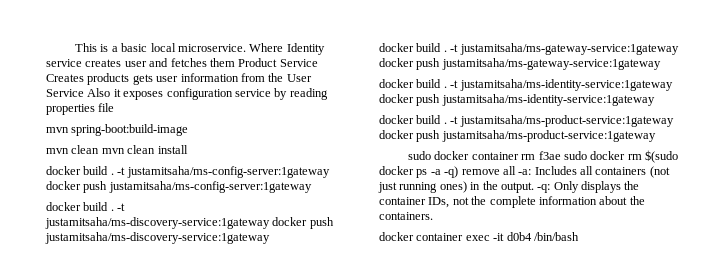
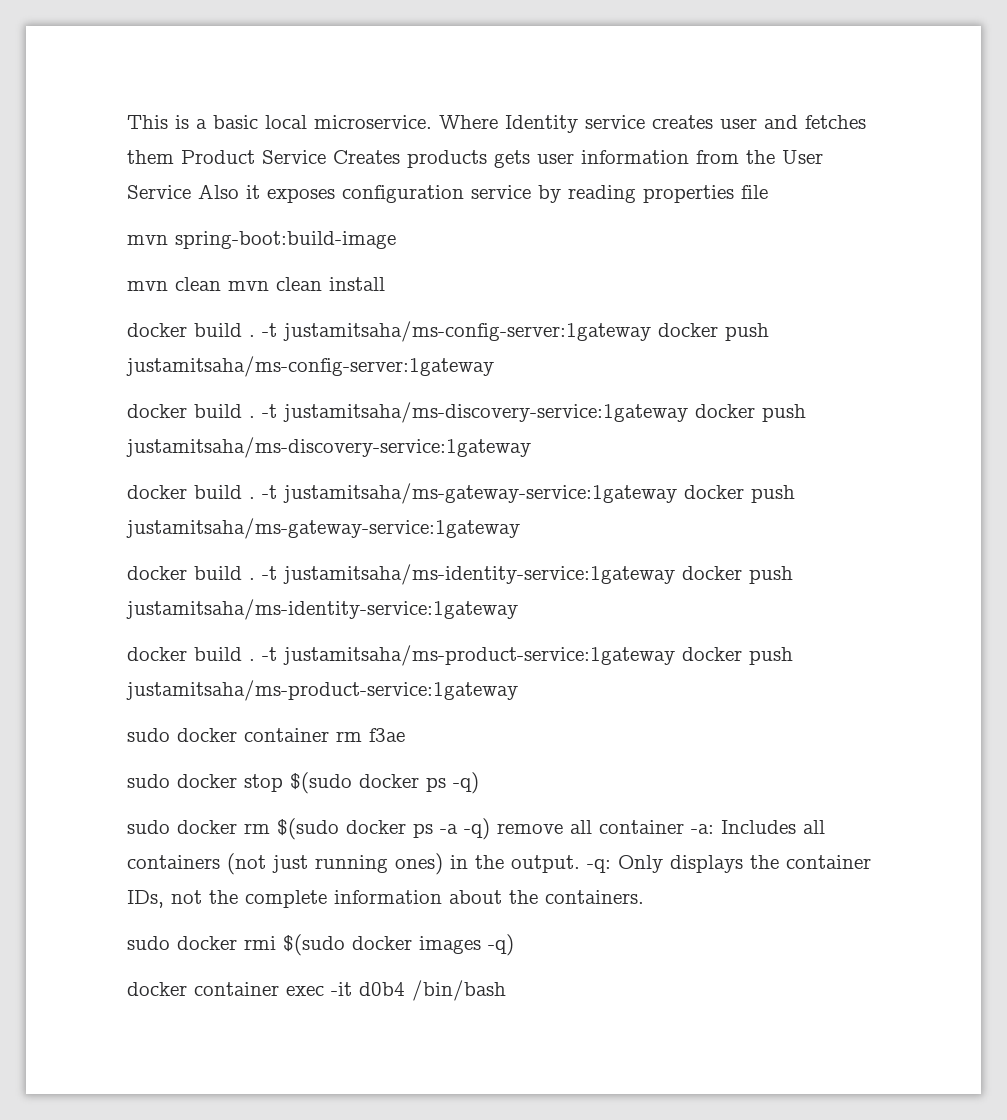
(561, 155) none -> [127,772,479,794] // sudo docker stop $(sudo docker ps -q) //
(516, 170) none -> [599,820,684,834] container
(433, 216) none -> [127,934,514,956] // sudo docker rmi $(sudo docker images -q)

